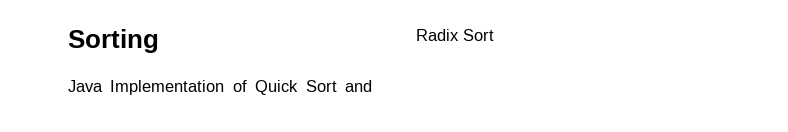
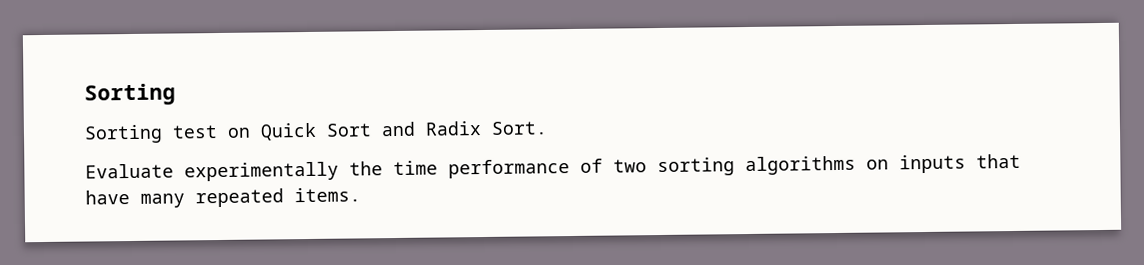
[68,80,247,95] Java Implementation of -> [84,124,251,144] Sorting test on
[463,29,494,41] Sort -> [491,121,548,135] [85,153,1021,182] [85,187,361,208] Sort. // Evaluate experimentally the time performance of two sorting algorithms on inputs that have many repeated items.

